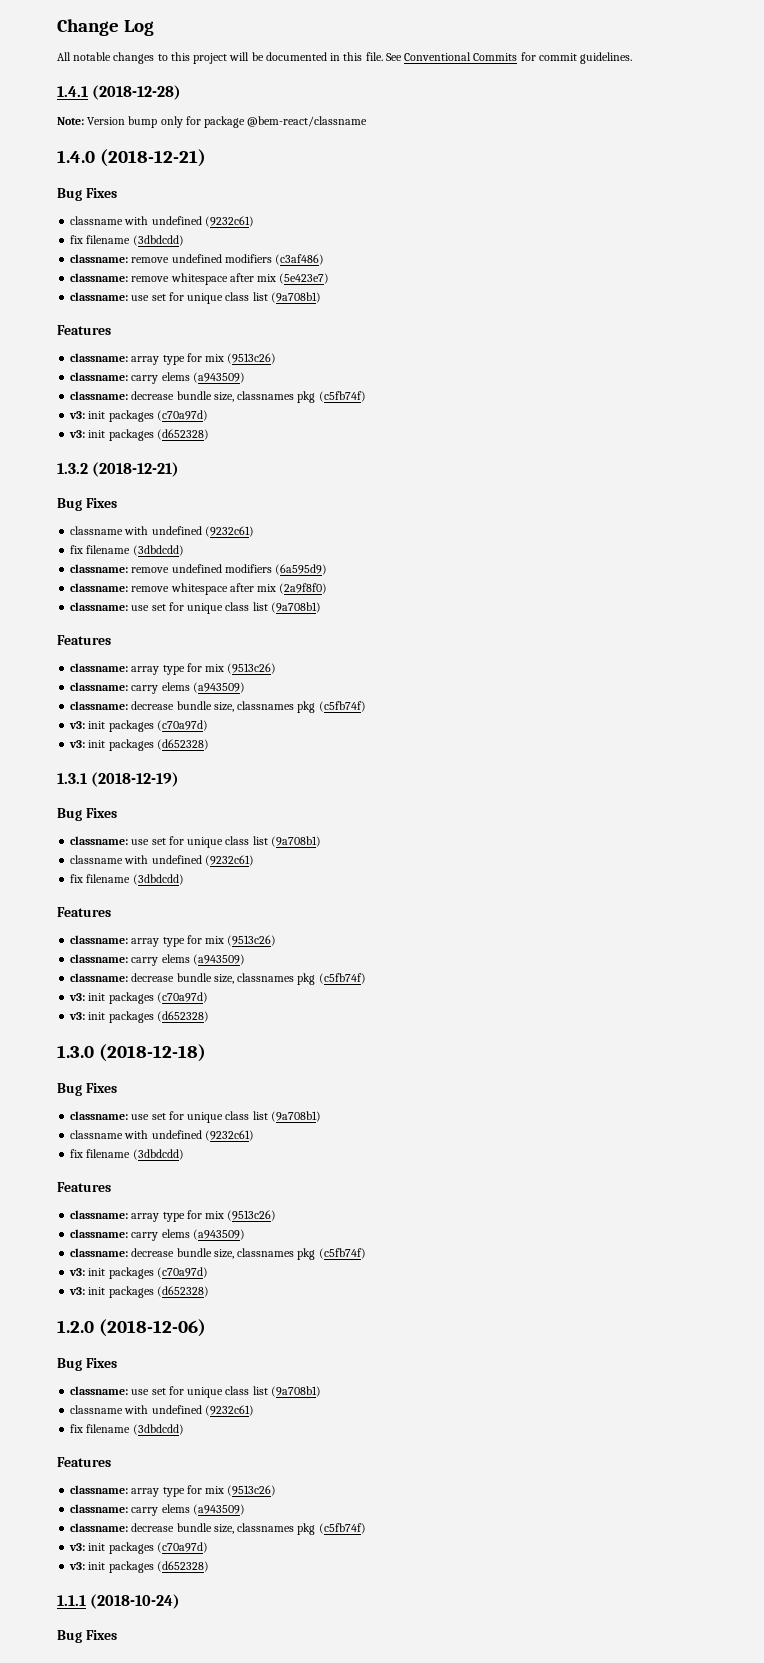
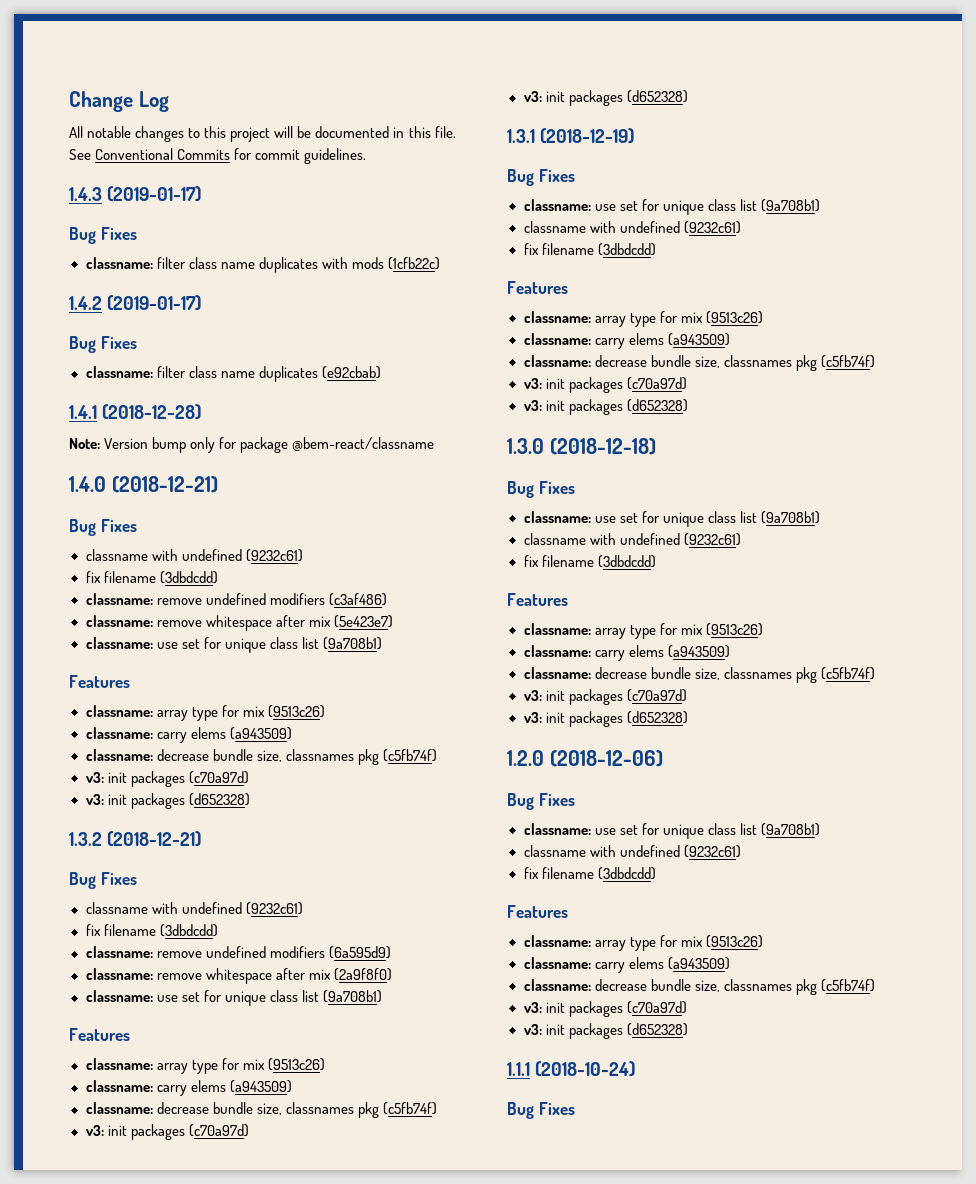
(633, 58) none -> [69,186,202,202] [69,227,137,244] [85,257,440,273] [69,295,202,311] [69,336,137,353] [85,366,381,382] // 1.4.3 (2019-01-17) // Bug Fixes // classname: filter class name duplicates with mods (1cfb22c) // 1.4.2 (2019-01-17) // Bug Fixes // classname: filter class name duplicates (e92cbab)

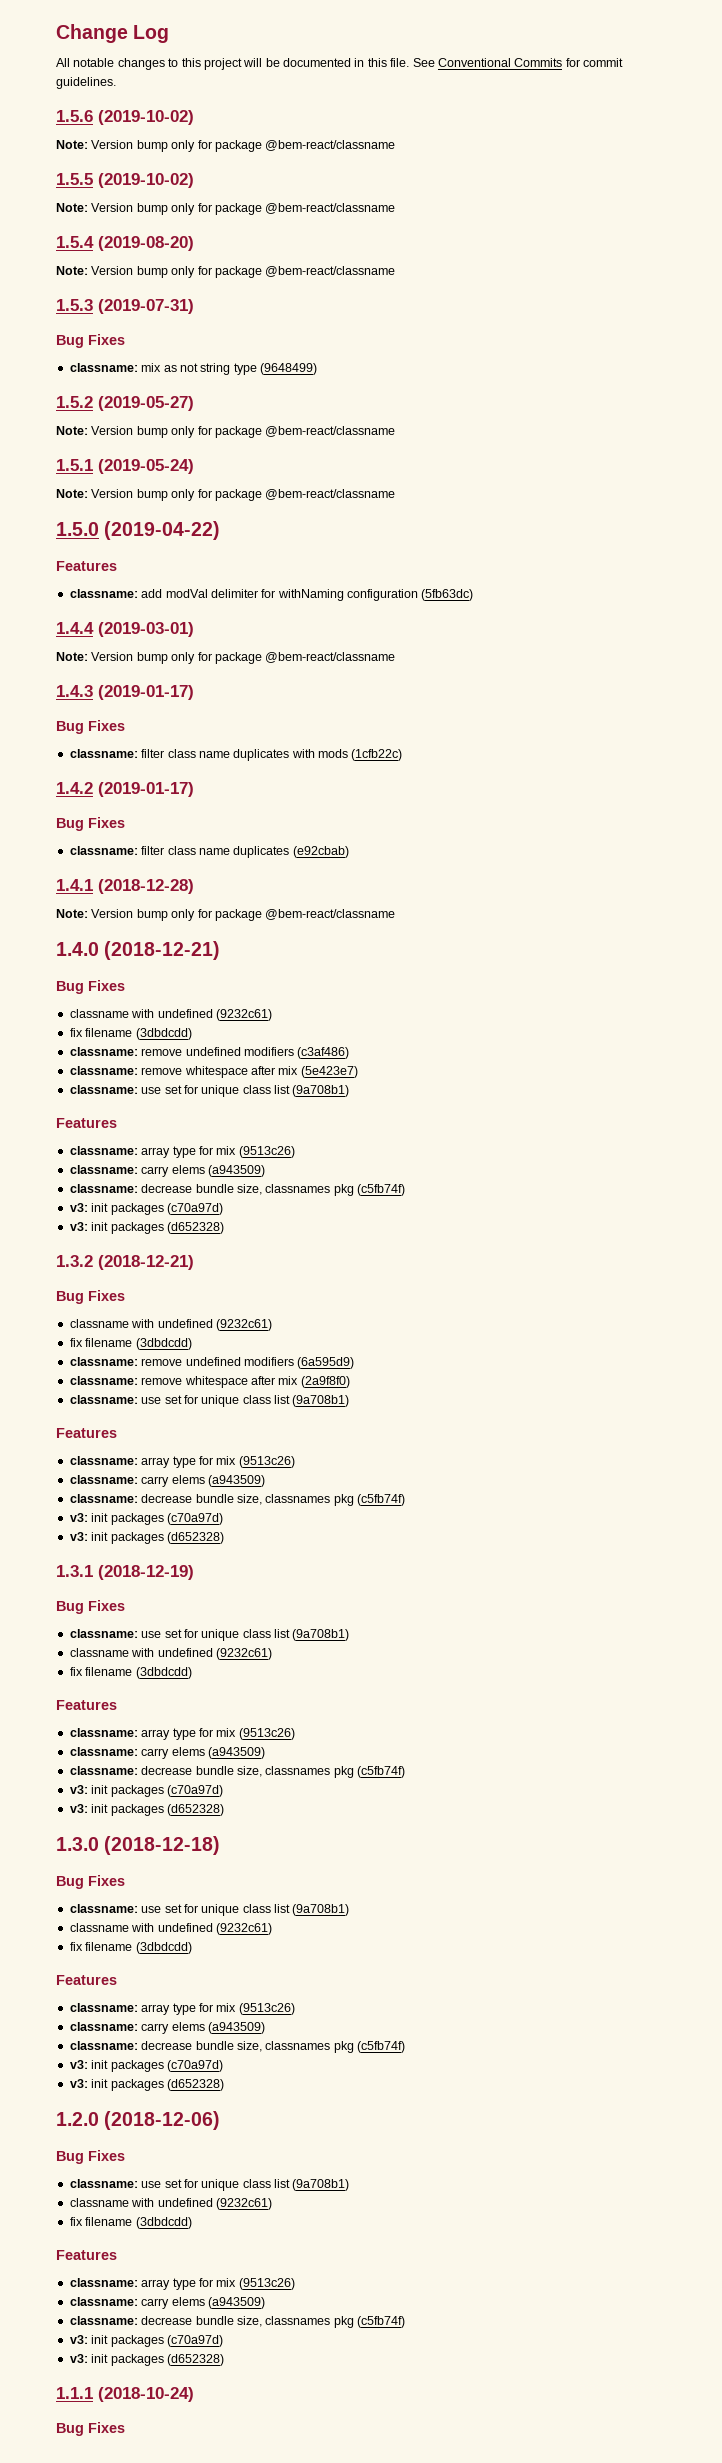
(367, 156) none -> [56,110,194,125] [56,140,396,152] [56,173,194,188] [56,203,396,215] [56,236,194,251] [56,266,396,278] [56,299,194,314] [56,334,125,348] [69,363,317,375] [56,396,194,411] [56,426,396,438] [56,459,194,474] [56,489,396,501] [56,521,221,540] [56,561,117,571] [69,589,474,601] [56,622,194,637] [56,652,396,664] // 1.5.6 (2019-10-02) // Note: Version bump only for package @bem-react/classname // 1.5.5 (2019-10-02) // Note: Version bump only for package @bem-react/classname // 1.5.4 (2019-08-20) // Note: Version bump only for package @bem-react/classname // 1.5.3 (2019-07-31) // Bug Fixes // classname: mix as not string type (9648499) // 1.5.2 (2019-05-27) // Note: Version bump only for package @bem-react/classname // 1.5.1 (2019-05-24) // Note: Version bump only for package @bem-react/classname // 1.5.0 (2019-04-22) // Features // classname: add modVal delimiter for withNaming configuration (5fb63dc) // 1.4.4 (2019-03-01) // Note: Version bump only for package @bem-react/classname

